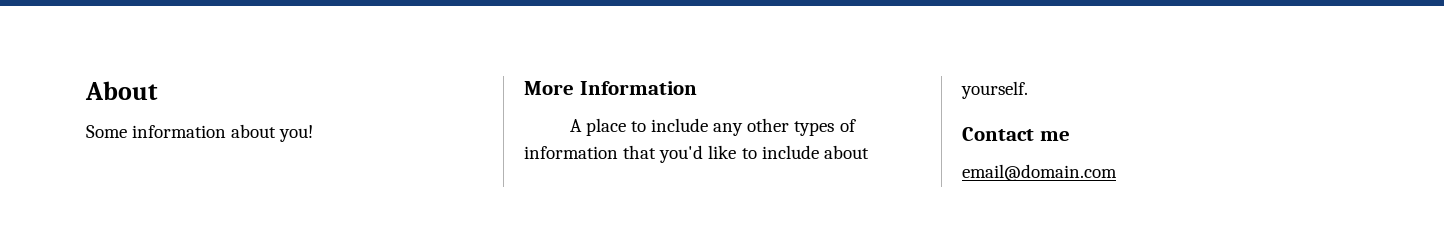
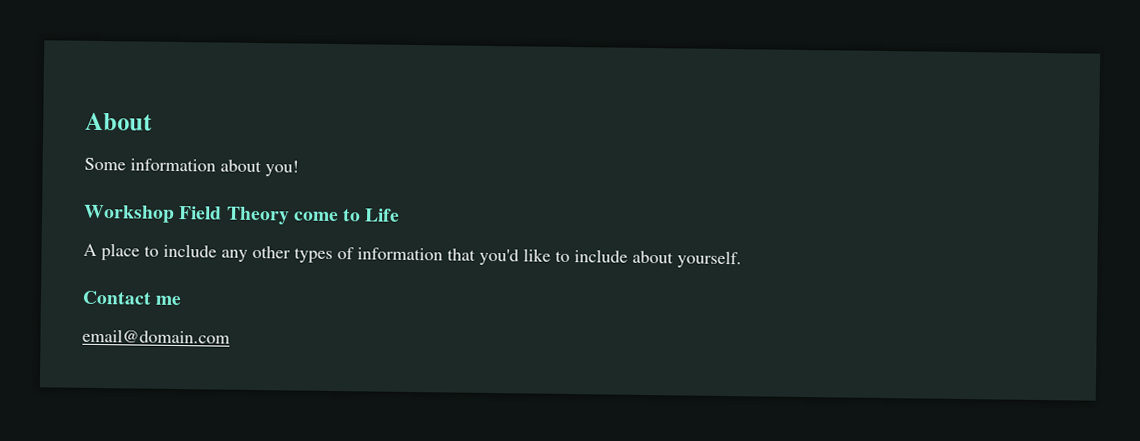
[524,81,697,95] More Information -> [83,204,401,225] Workshop Field Theory come to Life

